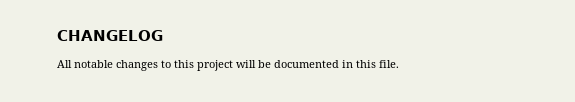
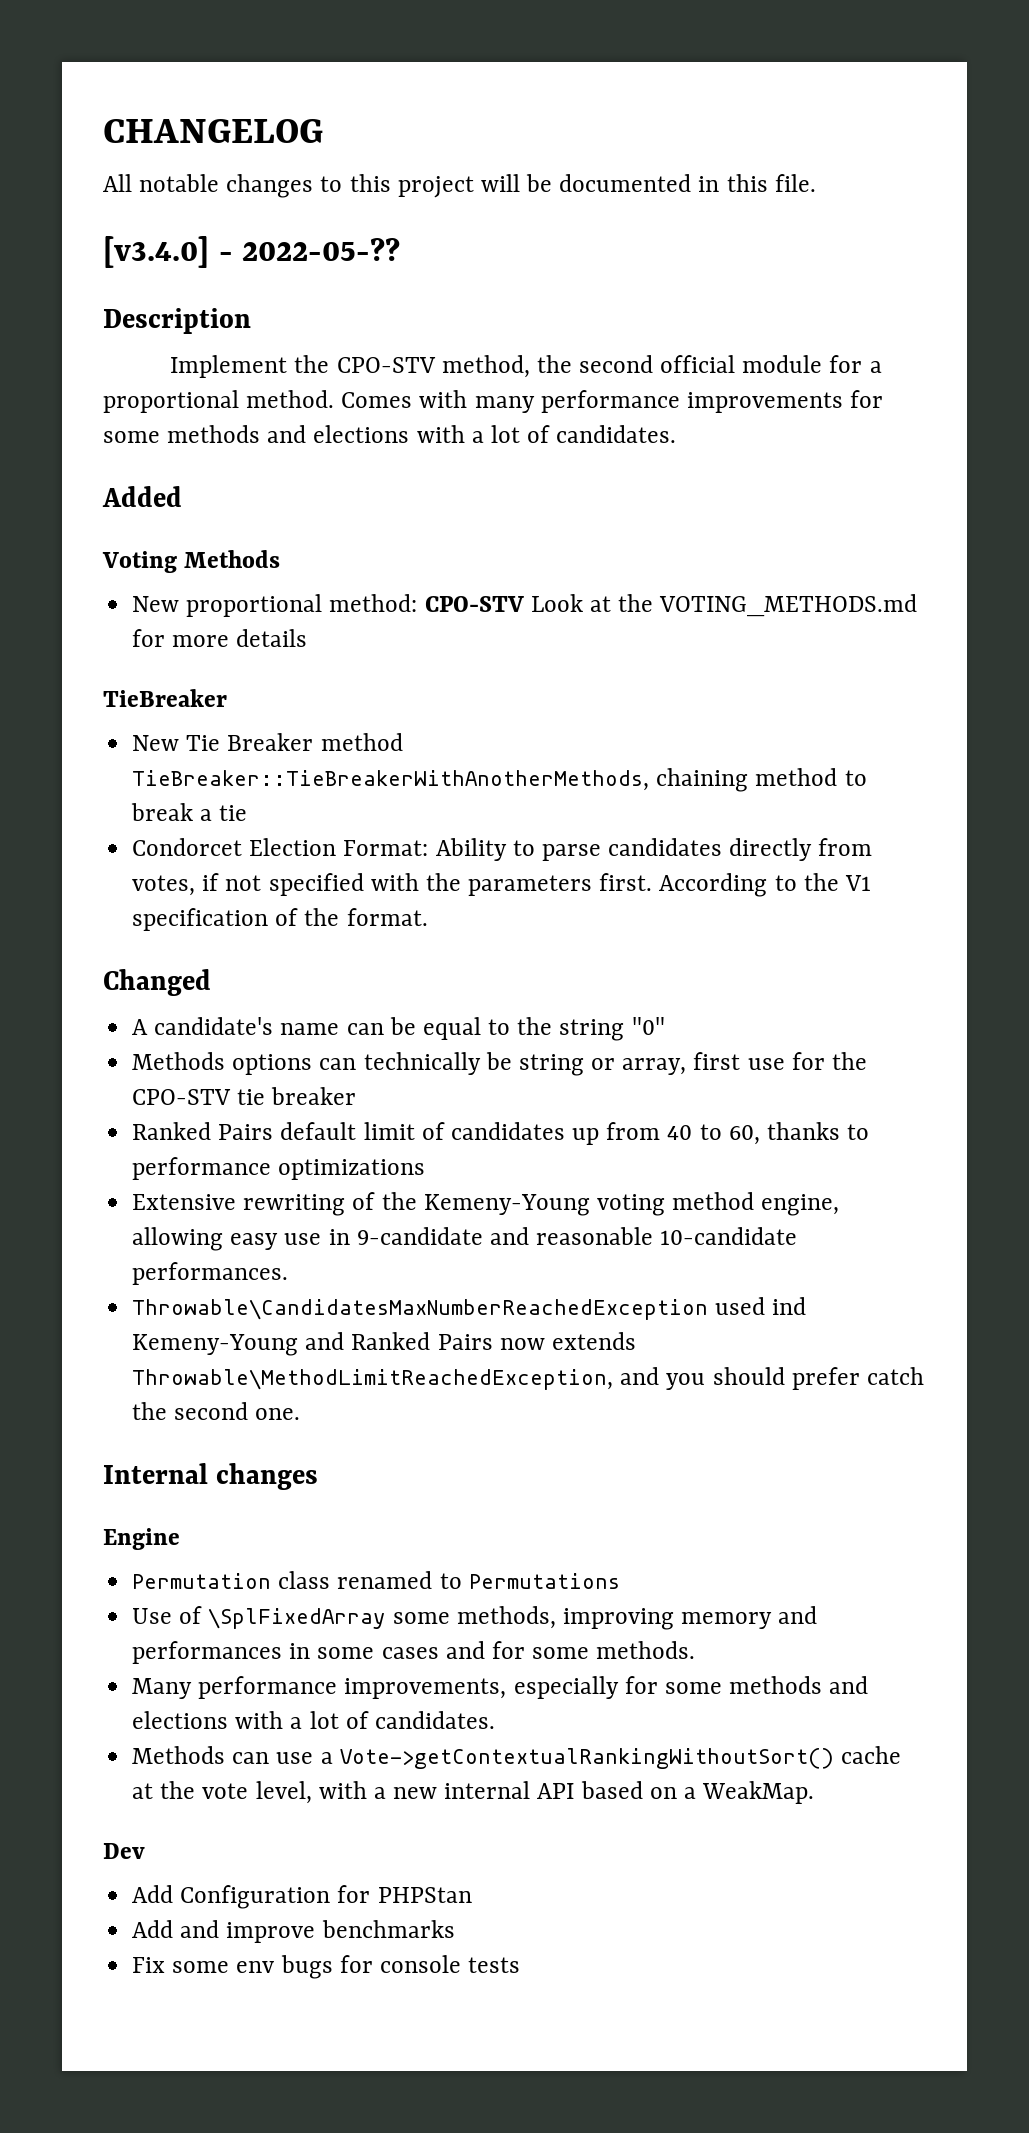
(399, 64) none -> [103,236,401,268] [103,308,251,334] [170,355,882,378] [103,390,884,413] [103,425,677,443] [102,486,182,507] [102,550,281,573] [132,594,918,617] [132,629,308,647] [103,689,227,707] [132,733,403,751] [132,768,867,792] [131,803,248,821] [132,838,873,861] [132,873,871,897] [132,908,428,931] [103,969,211,996] [132,1017,665,1041] [132,1052,867,1076] [132,1087,357,1105] [132,1122,870,1145] [132,1157,426,1180] [132,1192,840,1216] [132,1227,798,1251] [132,1262,289,1285] [132,1297,807,1320] [132,1332,636,1356] [132,1367,924,1390] [132,1402,301,1420] [103,1463,319,1490] [103,1528,180,1550] [132,1571,620,1589] [132,1606,818,1630] [132,1641,696,1664] [132,1676,869,1699] [132,1711,495,1729] [132,1746,901,1769] [132,1781,815,1804] [103,1843,145,1859] [132,1885,472,1909] [132,1920,455,1943] [132,1955,521,1979] // [v3.4.0] - 2022-05-?? // Description // Implement the CPO-STV method, the second official module for a proportional method. Comes with many performance improvements for some methods and elections with a lot of candidates. // Added // Voting Methods // New proportional method: CPO-STV Look at the VOTING_METHODS.md for more details // TieBreaker // New Tie Breaker method TieBreaker::TieBreakerWithAnotherMethods, chaining method to break a tie // Condorcet Election Format: Ability to parse candidates directly from votes, if not specified with the parameters first. According to the V1 specification of the format. // Changed // A candidate's name can be equal to the string "0" // Methods options can technically be string or array, first use for the CPO-STV tie breaker // Ranked Pairs default limit of candidates up from 40 to 60, thanks to performance optimizations // Extensive rewriting of the Kemeny-Young voting method engine, allowing easy use in 9-candidate and reasonable 10-candidate performances. // Throwable\CandidatesMaxNumberReachedException used ind Kemeny-Young and Ranked Pairs now extends Throwable\MethodLimitReachedException, and you should prefer catch the second one. // Internal changes // Engine // Permutation class renamed to Permutations // Use of \SplFixedArray some methods, improving memory and performances in some cases and for some methods. // Many performance improvements, especially for some methods and elections with a lot of candidates. // Methods can use a Vote->getContextualRankingWithoutSort() cache at the vote level, with a new internal API based on a WeakMap. // Dev // Add Configuration for PHPStan // Add and improve benchmarks // Fix some env bugs for console tests

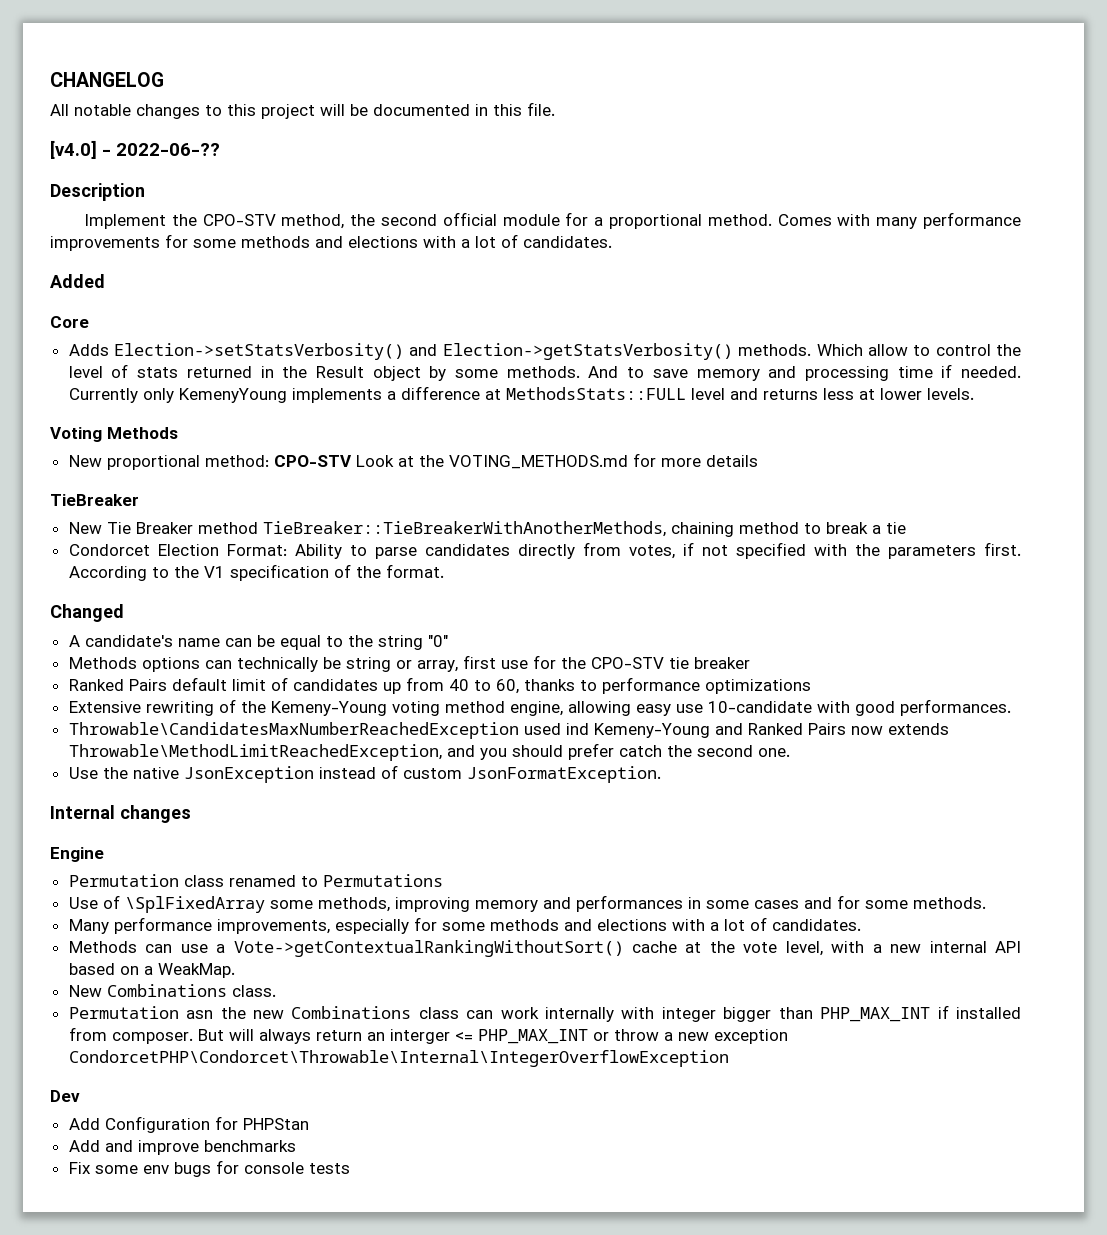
[103,236,401,268] [v3.4.0] - 2022-05-?? -> [50,140,220,159] [v4.0] - 2022-06-??
(182, 496) none -> [50,316,89,328] [68,343,1021,360] [68,364,1022,381] [68,386,974,403] // Core // Adds Election->setStatsVerbosity() and Election->getStatsVerbosity() methods. Which allow to control the level of stats returned in the Result object by some methods. And to save memory and processing time if needed. Currently only KemenyYoung implements a difference at MethodsStats::FULL level and returns less at lower levels.
[328,1227,798,1245] in 9-candidate and reasonable 10-candidate -> [707,701,895,716] 10-candidate with good
(301, 1414) none -> [68,765,661,783] // Use the native JsonException instead of custom JsonFormatException.
(815, 1792) none -> [68,984,276,997] [68,1005,1021,1022] [68,1027,788,1044] [68,1050,729,1067] // New Combinations class. // Permutation asn the new Combinations class can work internally with integer bigger than PHP_MAX_INT if installed from composer. But will always return an interger <= PHP_MAX_INT or throw a new exception CondorcetPHP\Condorcet\Throwable\Internal\IntegerOverflowException

